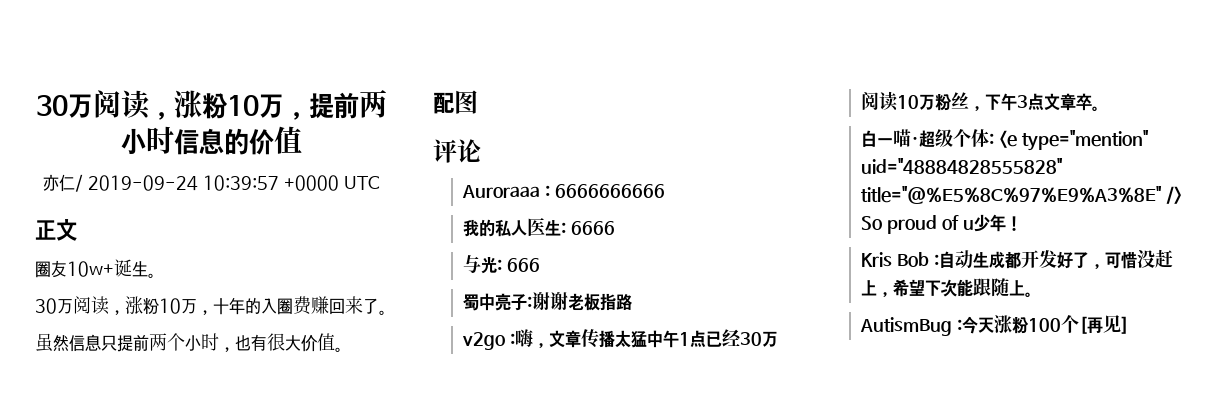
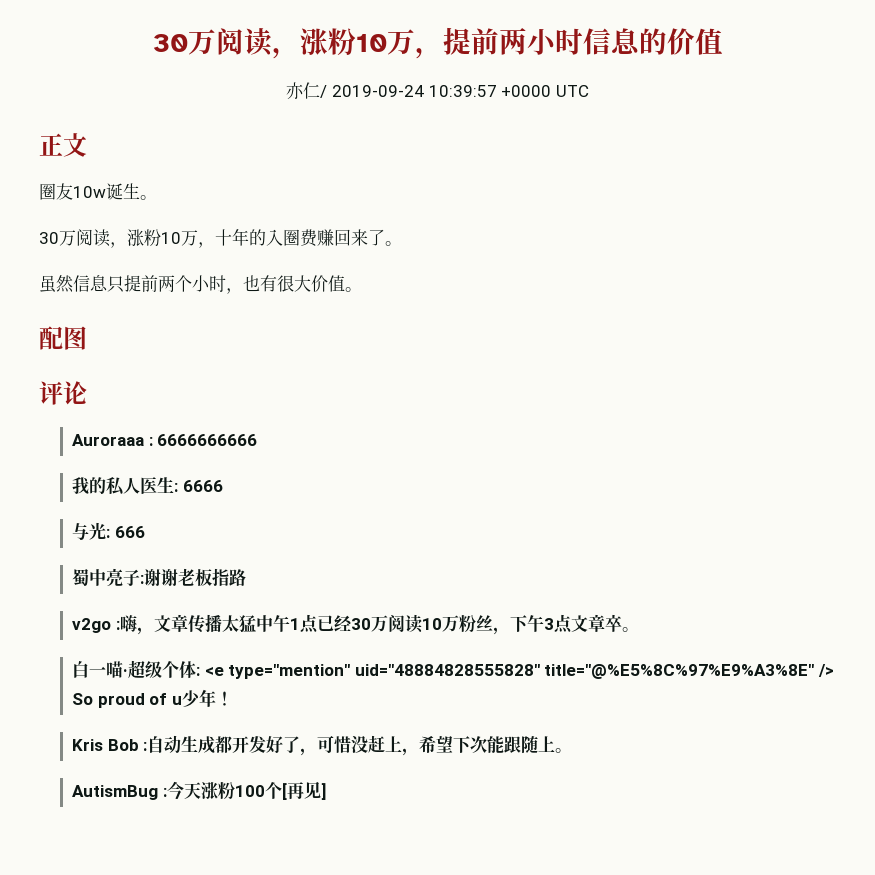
[67,261,114,277] 10w+ -> [73,186,106,198] 10w

